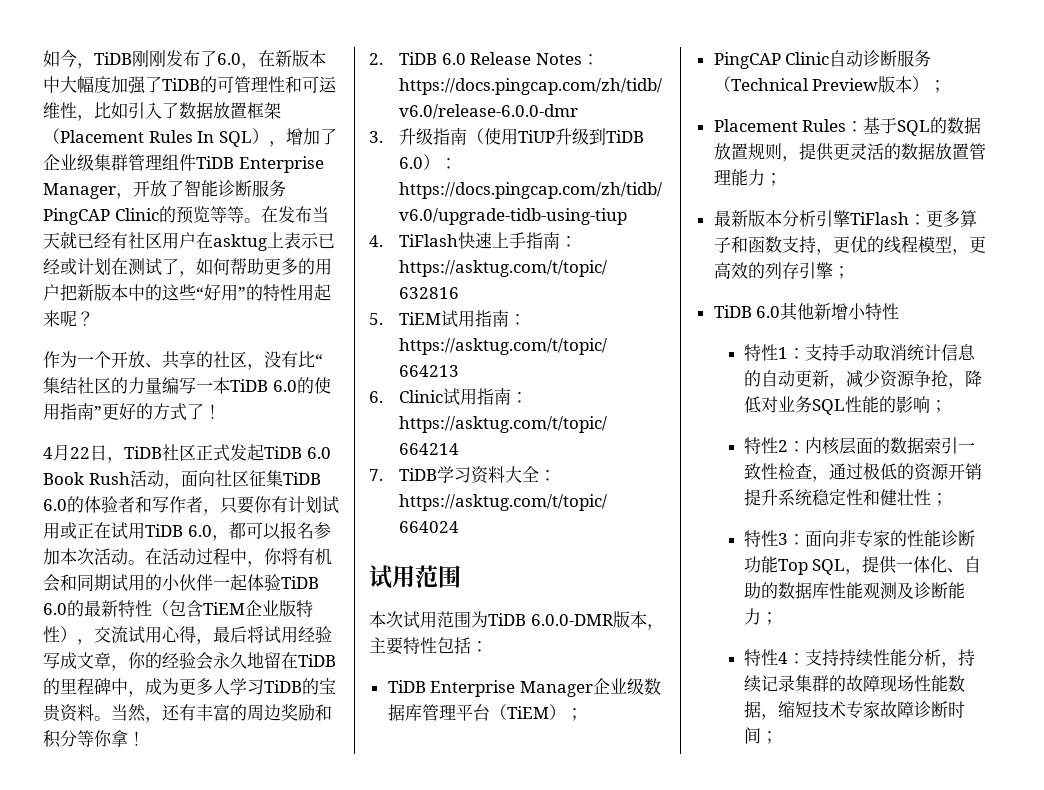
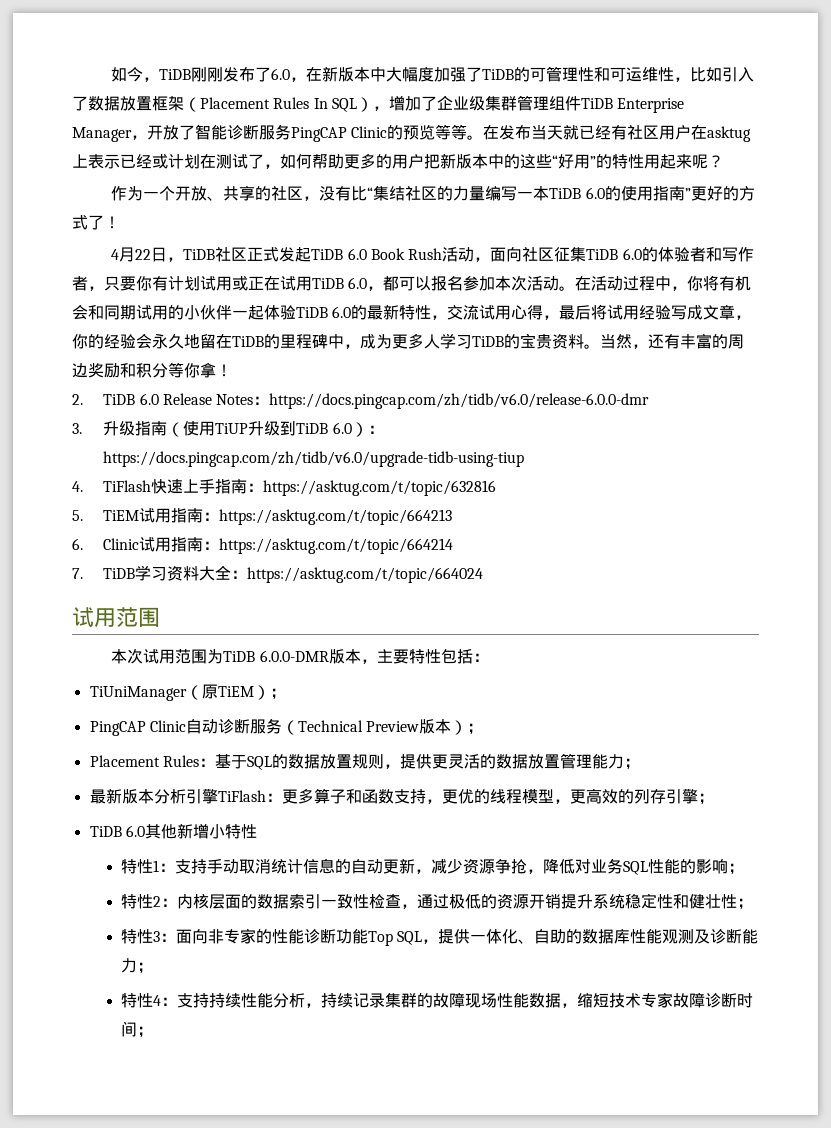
[152,600,313,618] [43,626,77,643] （包含TiEM企业版特性） -> (432, 312) none
[387,678,661,697] [387,704,507,721] TiDB Enterprise Manager企业级数据库管理平台（ -> [89,684,218,701] TiUniManager（原

